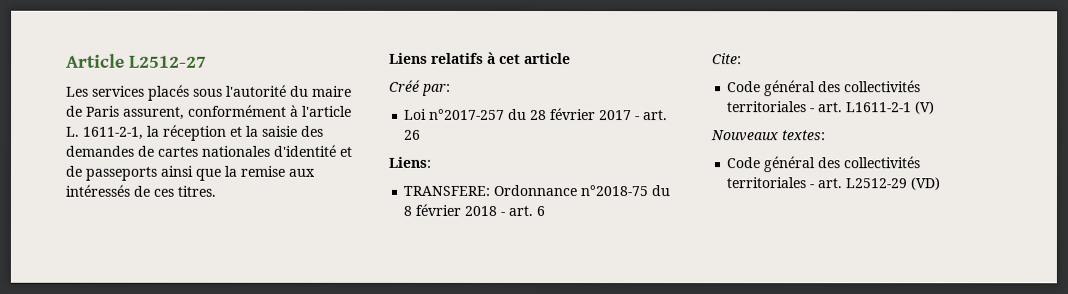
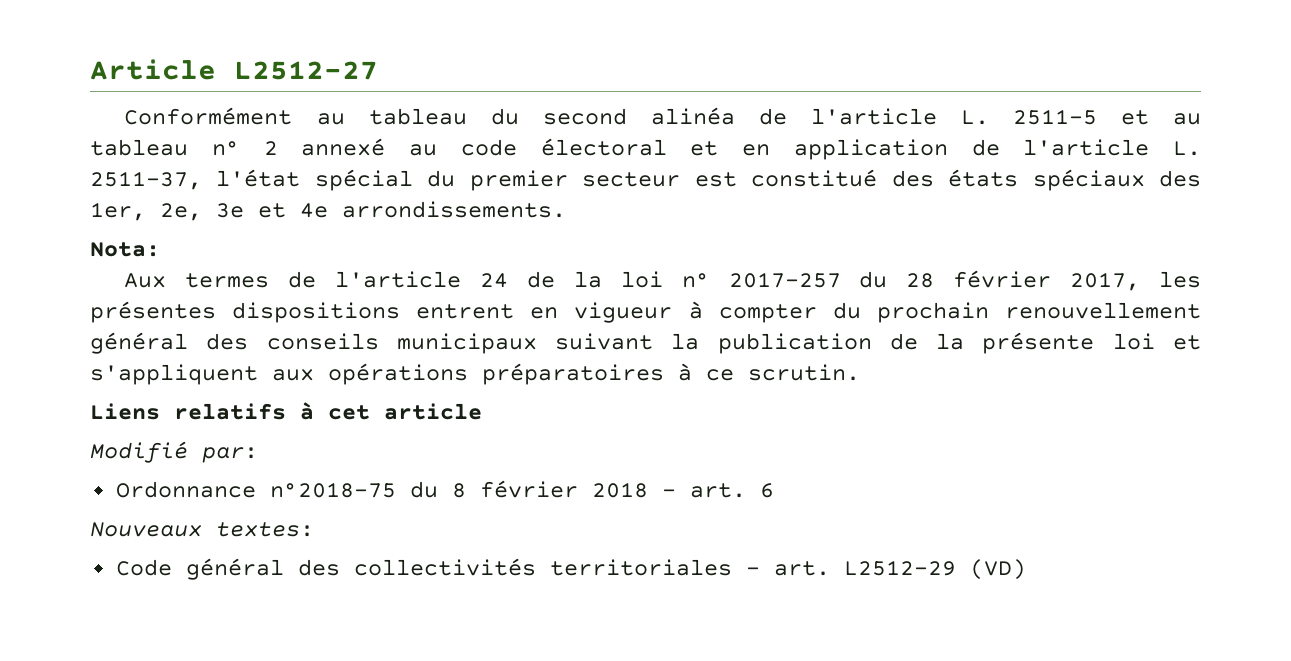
[66,84,352,101] [66,104,352,120] [66,124,324,141] [65,144,353,157] [65,165,315,181] [65,184,216,197] Les services placés sous l'autorité du maire de Paris assurent, conformément à l'article L. 1611-2-1, la réception et la saisie des demandes de cartes nationales d'identité et de passeports ainsi que la remise aux intéressés de ces titres. -> [124,107,1201,125] [90,138,1201,160] [90,169,1202,191] [90,201,566,221] [90,242,160,257] [124,270,1202,291] [90,301,1201,323] [90,332,1201,354] [90,363,860,385] Conformément au tableau du second alinéa de l'article L. 2511-5 et au tableau n° 2 annexé au code électoral et en application de l'article L. 2511-37, l'état spécial du premier secteur est constitué des états spéciaux des 1er, 2e, 3e et 4e arrondissements. // Nota: // Aux termes de l'article 24 de la loi n° 2017-257 du 28 février 2017, les présentes dispositions entrent en vigueur à compter du prochain renouvellement général des conseils municipaux suivant la publication de la présente loi et s'appliquent aux opérations préparatoires à ce scrutin.
[389,79,421,92] Créé -> [90,441,188,463] Modifié
[404,108,669,121] [404,129,422,140] [388,156,431,168] [403,185,491,196] Loi n°2017-257 du 28 février 2017 - art. 26 // Liens: // TRANSFERE: -> (258, 455) none
[712,53,742,65] [727,80,922,97] [727,101,936,115] // Cite: // Code général des collectivités territoriales - art. L1611-2-1 (V) -> (774, 490) none

